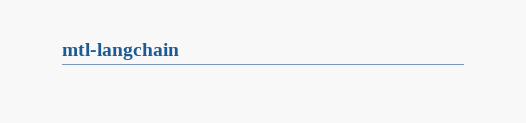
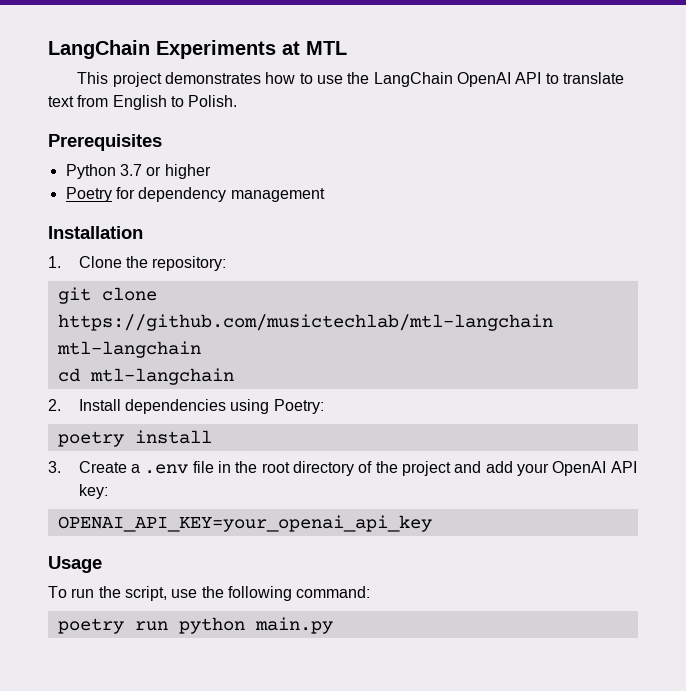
[62,43,179,60] mtl-langchain -> [48,40,347,59] [77,72,624,87] [48,95,238,110] [48,134,162,151] [65,164,211,179] [65,187,325,202] [48,226,143,239] [48,256,227,271] [57,287,157,304] [57,314,553,331] [56,341,201,358] [57,368,234,385] [48,399,324,414] [57,430,212,447] [48,461,637,476] [78,484,108,499] [57,515,432,532] [48,556,102,573] [48,586,371,601] [57,617,333,634] LangChain Experiments at MTL // This project demonstrates how to use the LangChain OpenAI API to translate text from English to Polish. // Prerequisites // Python 3.7 or higher // Poetry for dependency management // Installation // 1. Clone the repository: // git clone https://github.com/musictechlab/mtl-langchain mtl-langchain // cd mtl-langchain // 2. Install dependencies using Poetry: // poetry install // 3. Create a .env file in the root directory of the project and add your OpenAI API key: // OPENAI_API_KEY=your_openai_api_key // Usage // To run the script, use the following command: // poetry run python main.py

